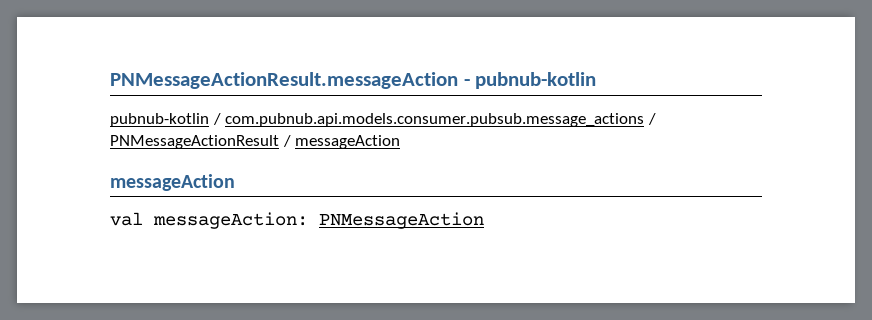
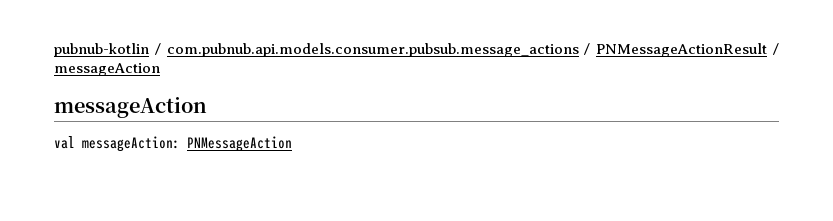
[110,72,597,89] PNMessageActionResult.messageAction - pubnub-kotlin // -> (54, 50) none

